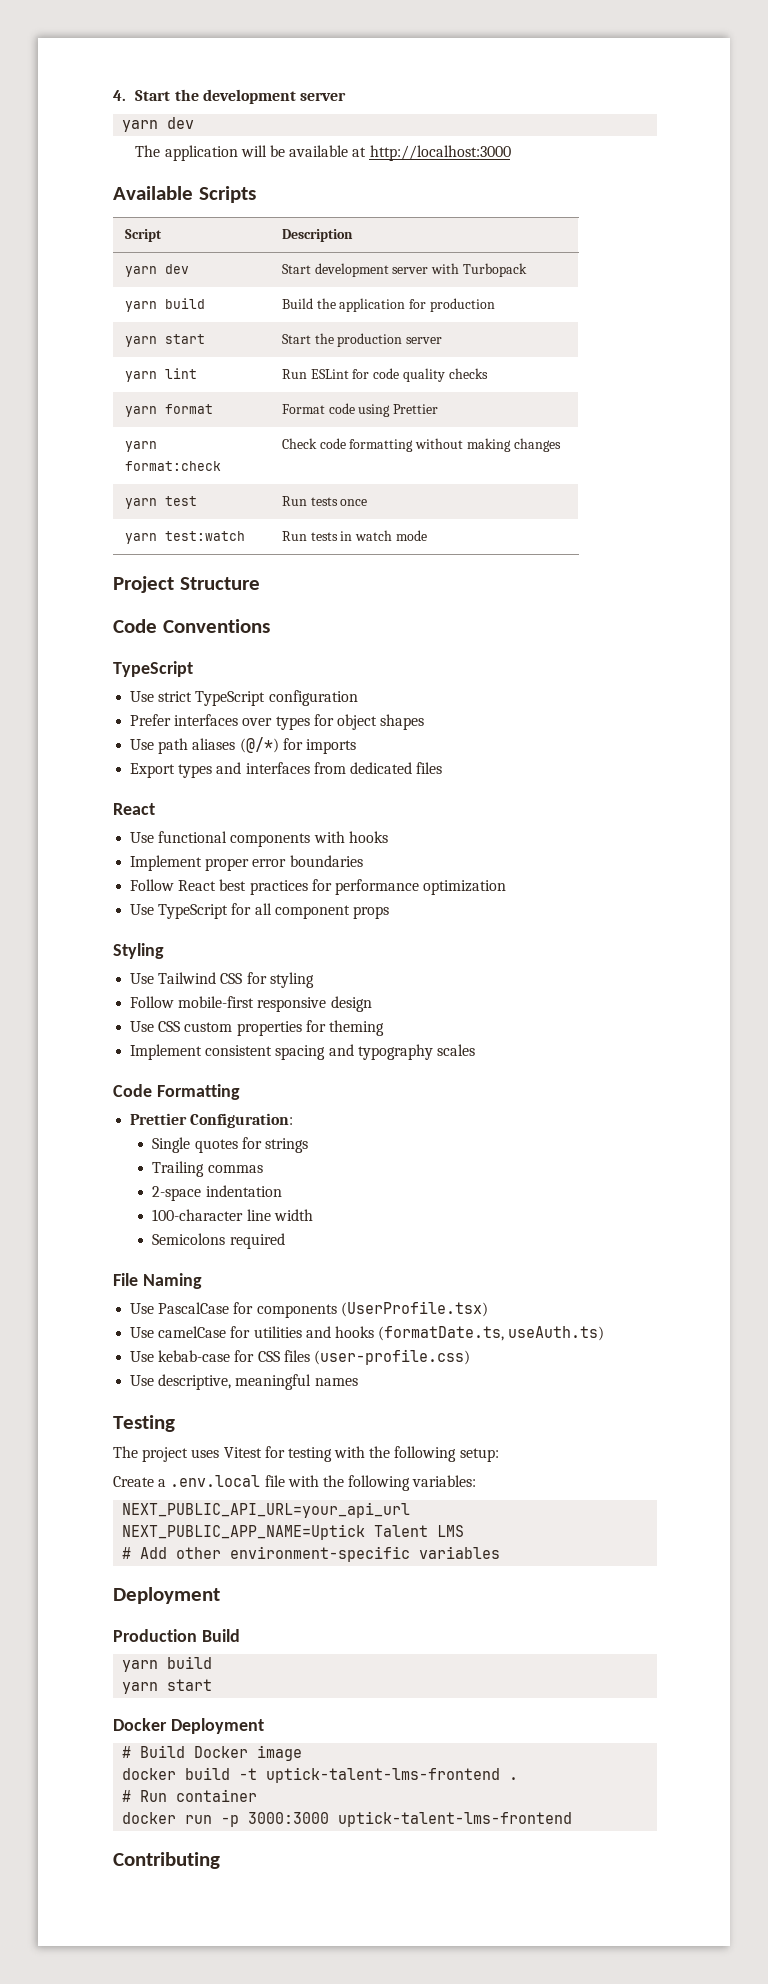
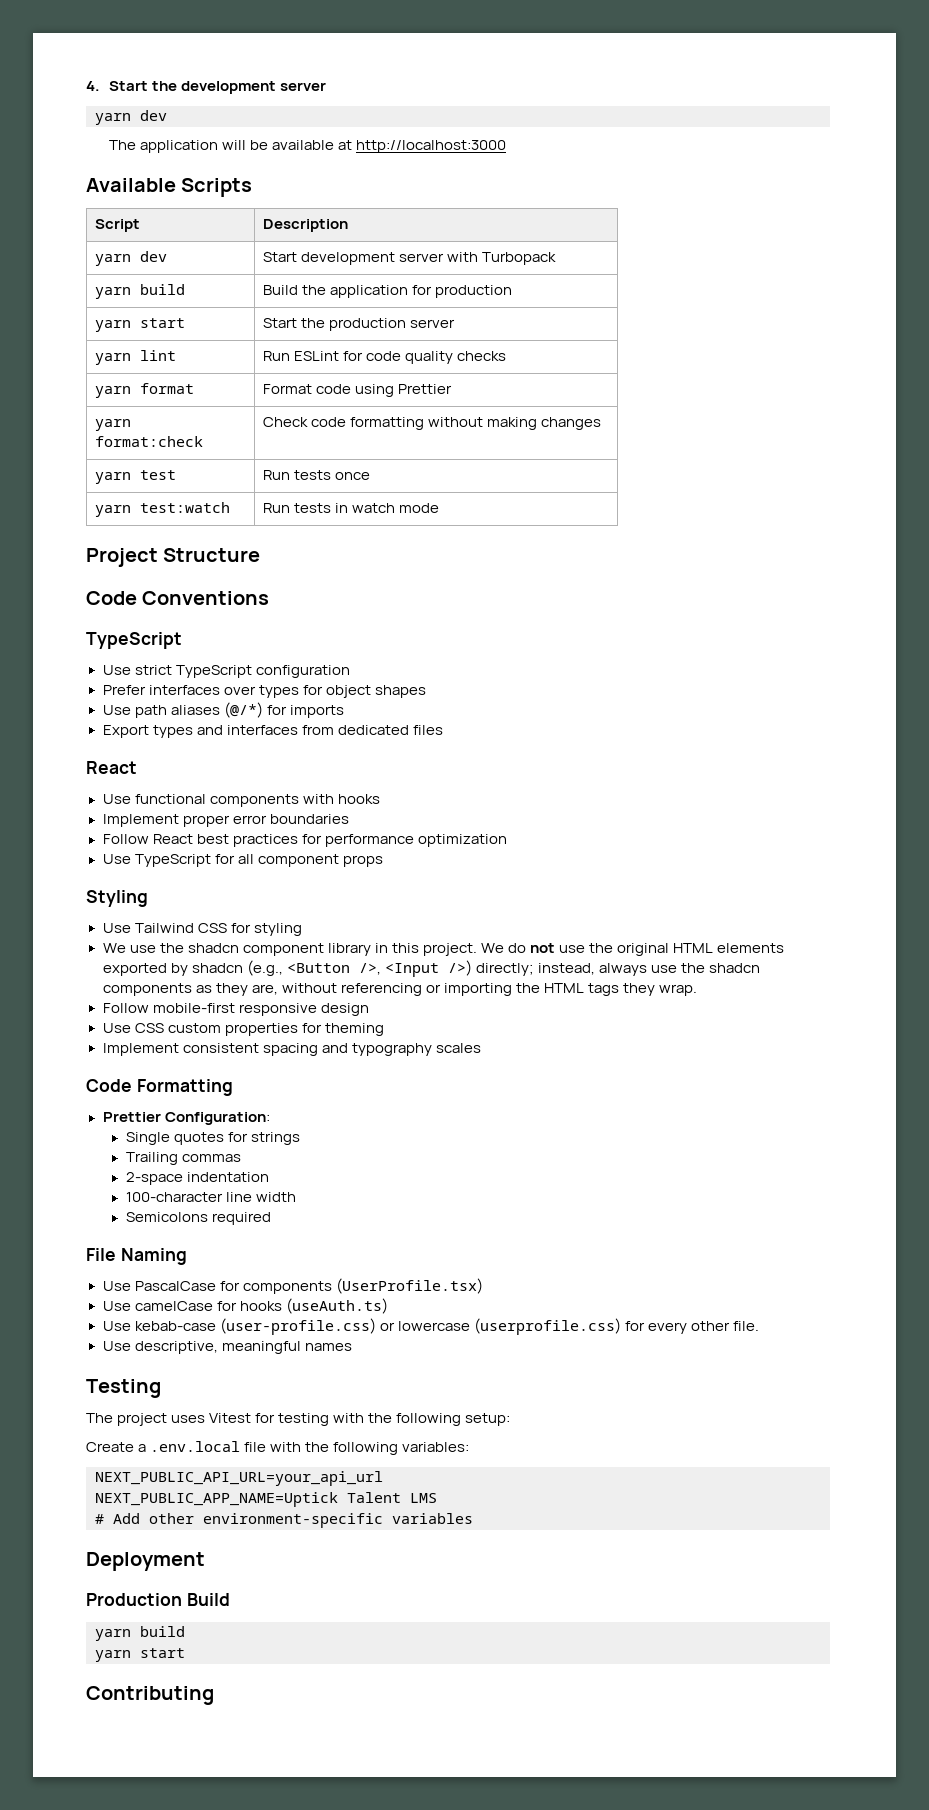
(314, 980) none -> [102,943,785,956] [102,960,761,977] [102,983,698,996] // We use the shadcn component library in this project. We do not use the original HTML elements exported by shadcn (e.g., <Button />, <Input />) directly; instead, always use the shadcn components as they are, without referencing or importing the HTML tags they wrap.
[253,1326,605,1341] [130,1349,470,1365] utilities and hooks (formatDate.ts, useAuth.ts) // Use kebab-case for CSS files (user-profile.css) -> [239,1298,388,1314] [102,1318,759,1335] hooks (useAuth.ts) // Use kebab-case (user-profile.css) or lowercase (userprofile.css) for every other file.
[113,1718,264,1734] [122,1745,303,1761] [122,1767,519,1783] [122,1789,258,1802] [122,1811,573,1827] // Docker Deployment // # Build Docker image // docker build -t uptick-talent-lms-frontend . // # Run container // docker run -p 3000:3000 uptick-talent-lms-frontend -> (185, 1653) none

